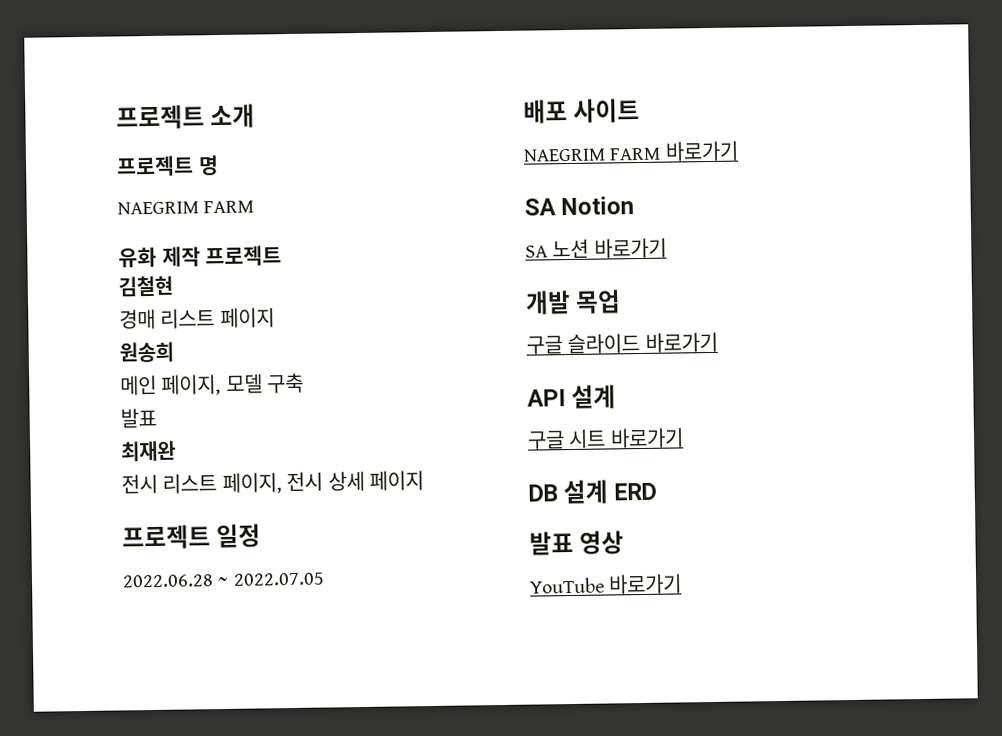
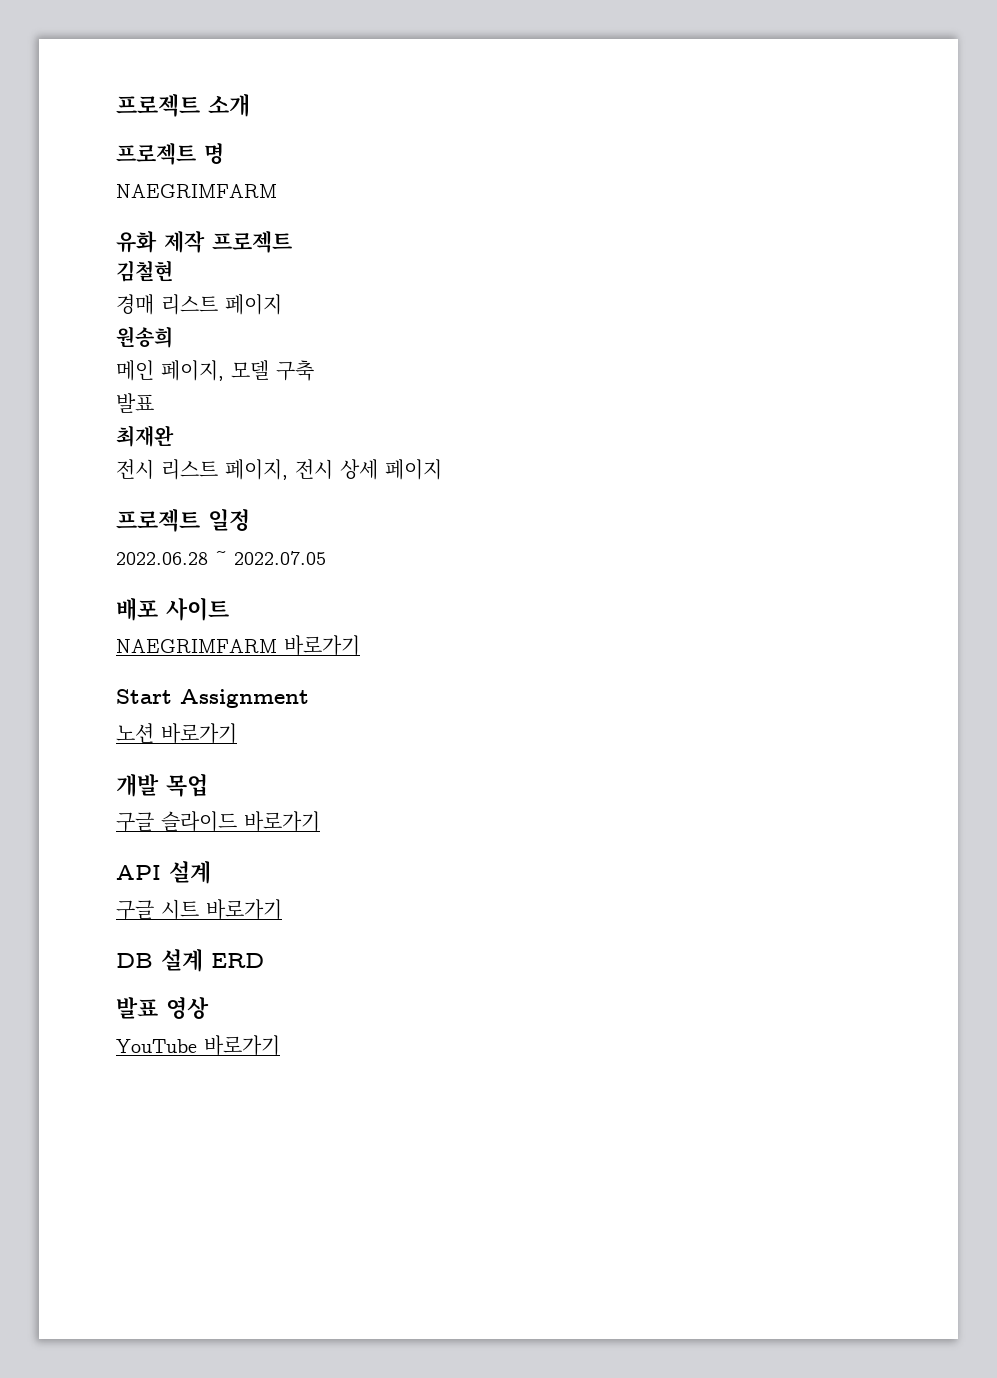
[117,200,255,215] NAEGRIM FARM -> [116,184,277,198] NAEGRIMFARM
[523,140,739,162] [524,196,635,216] [525,245,548,258] NAEGRIM FARM 바로가기 // SA Notion // SA -> [116,635,360,656] [116,689,309,708] NAEGRIMFARM 바로가기 // Start Assignment //

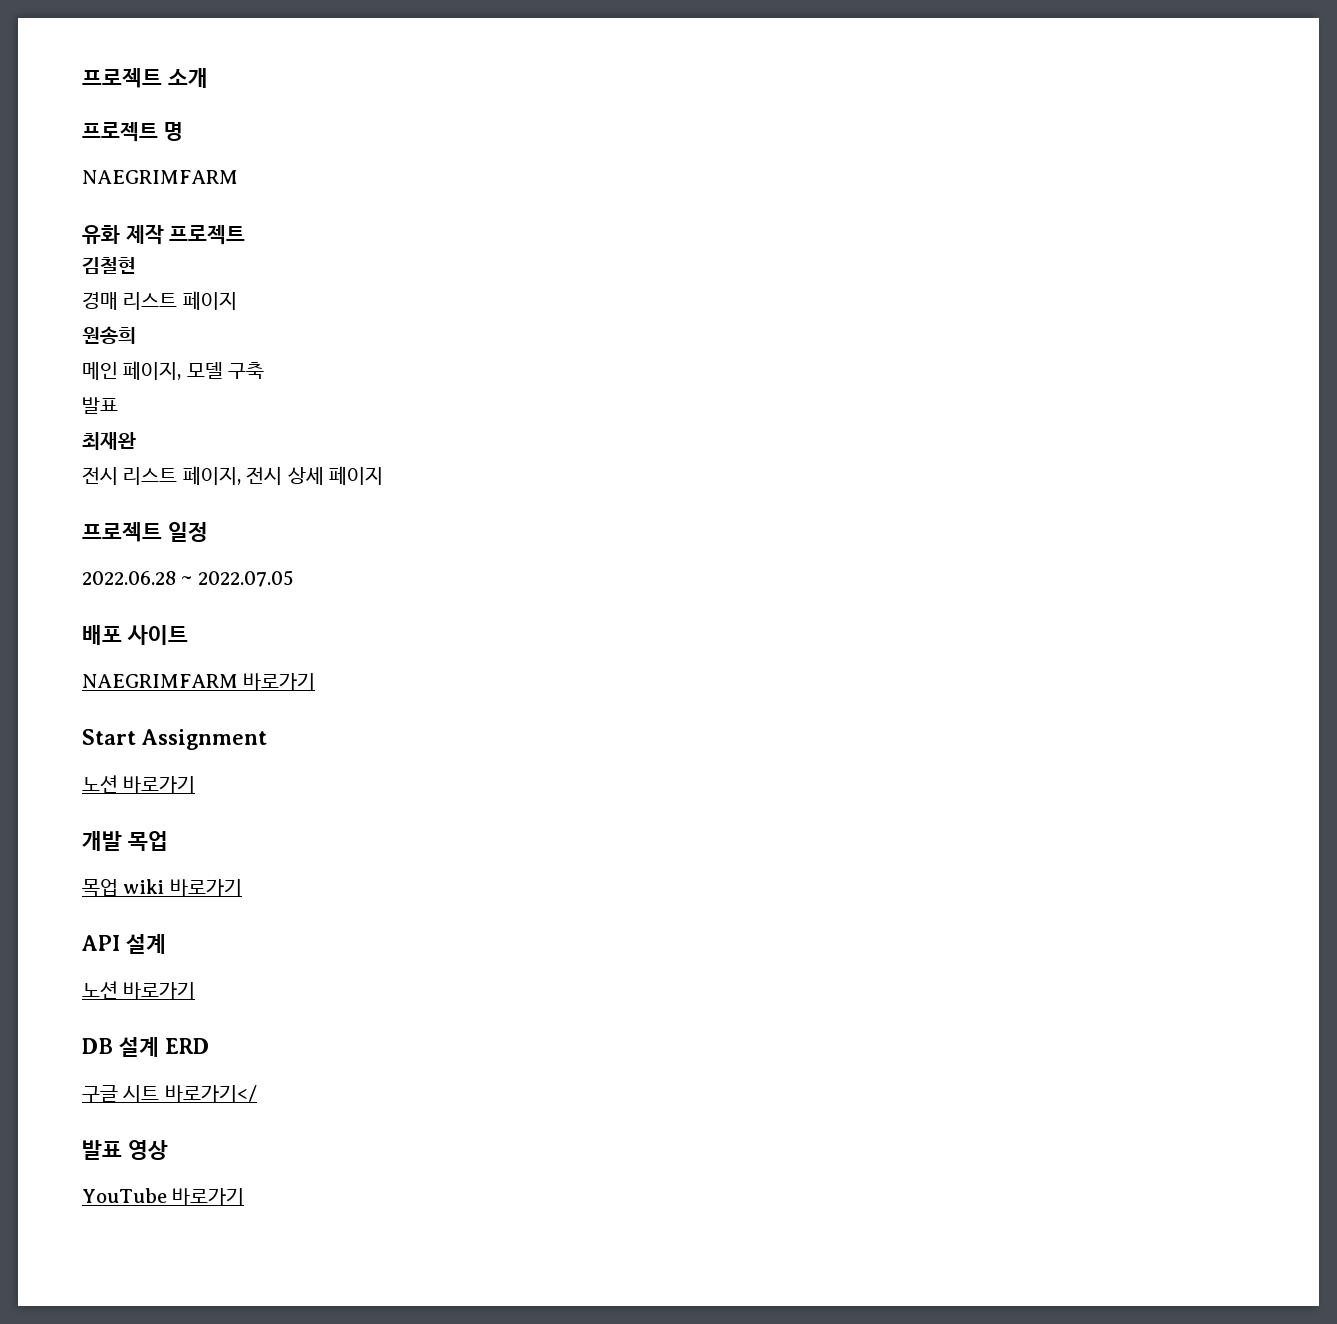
[116,811,237,832] 구글 슬라이드 -> [82,879,165,897] 목업 wiki
[116,899,199,920] 구글 시트 -> [82,981,118,999] 노션
(264, 960) none -> [82,1085,257,1103] // 구글 시트 바로가기</

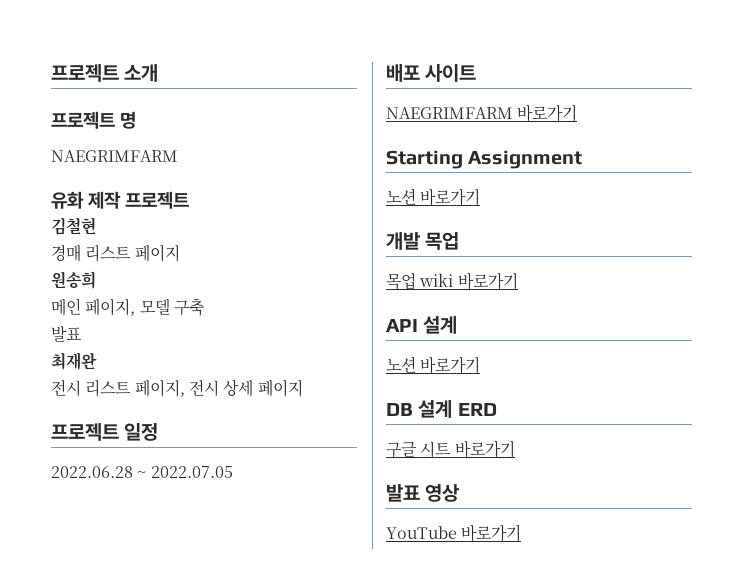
[82,729,136,745] Start -> [386,150,463,169] Starting
[164,1085,257,1103] 바로가기</ -> [454,440,515,458] 바로가기

